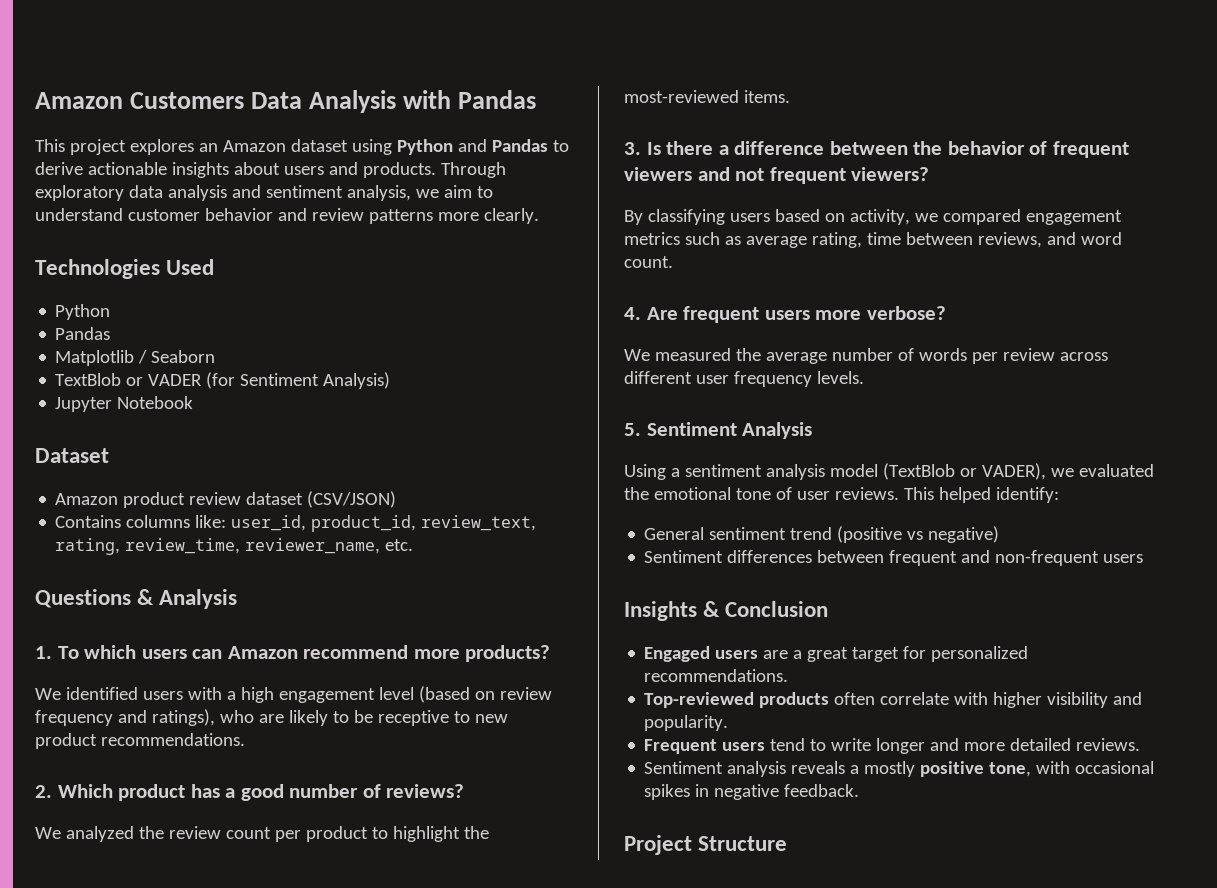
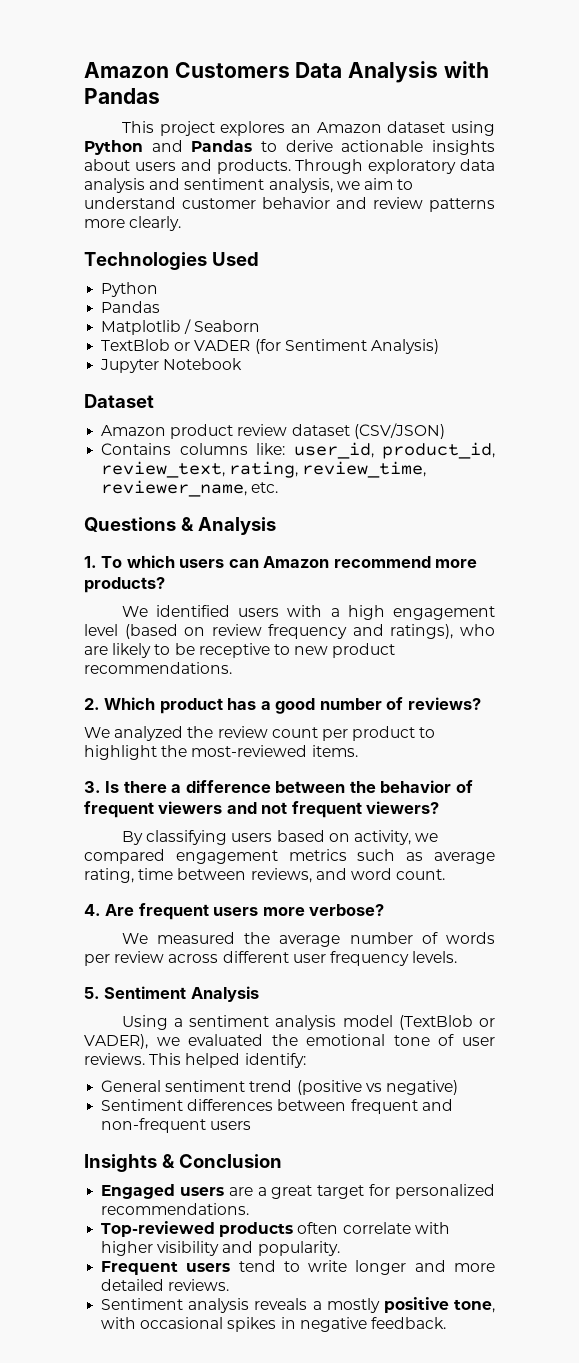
[624,835,788,855] // Project Structure -> (446, 1323) none

